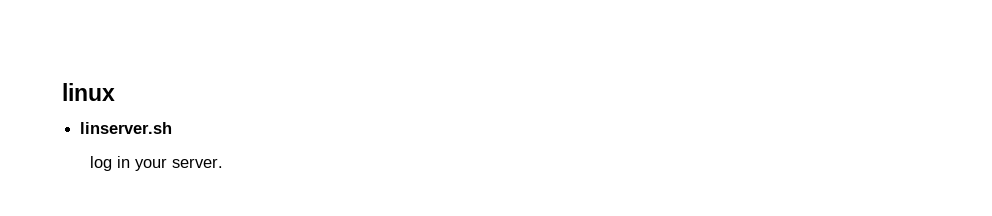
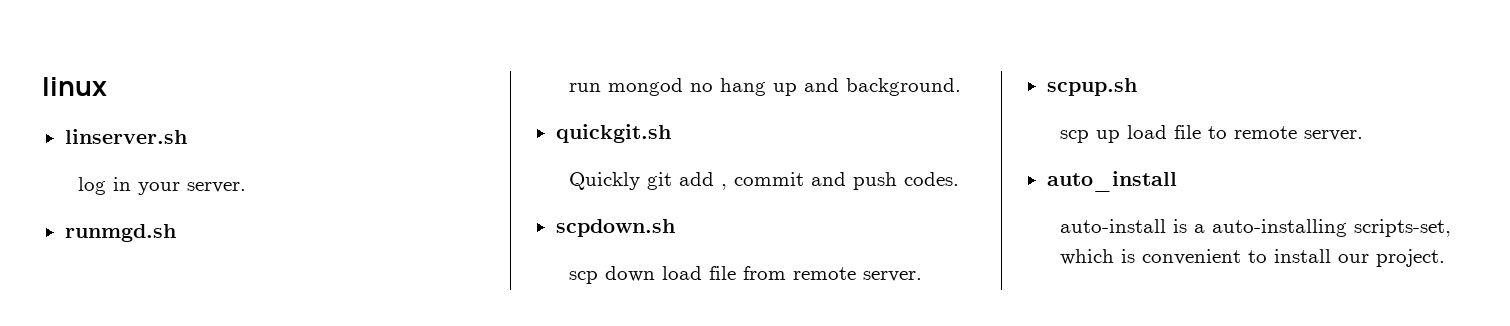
(224, 163) none -> [64,224,176,242] [568,78,961,96] [555,124,671,143] [568,172,959,190] [555,219,675,237] [568,266,922,284] [1046,78,1137,96] [1059,125,1363,143] [1046,171,1177,192] [1059,219,1451,237] [1059,249,1445,267] // runmgd.sh // run mongod no hang up and background. // quickgit.sh // Quickly git add , commit and push codes. // scpdown.sh // scp down load file from remote server. // scpup.sh // scp up load file to remote server. // auto_install // auto-install is a auto-installing scripts-set, which is convenient to install our project.

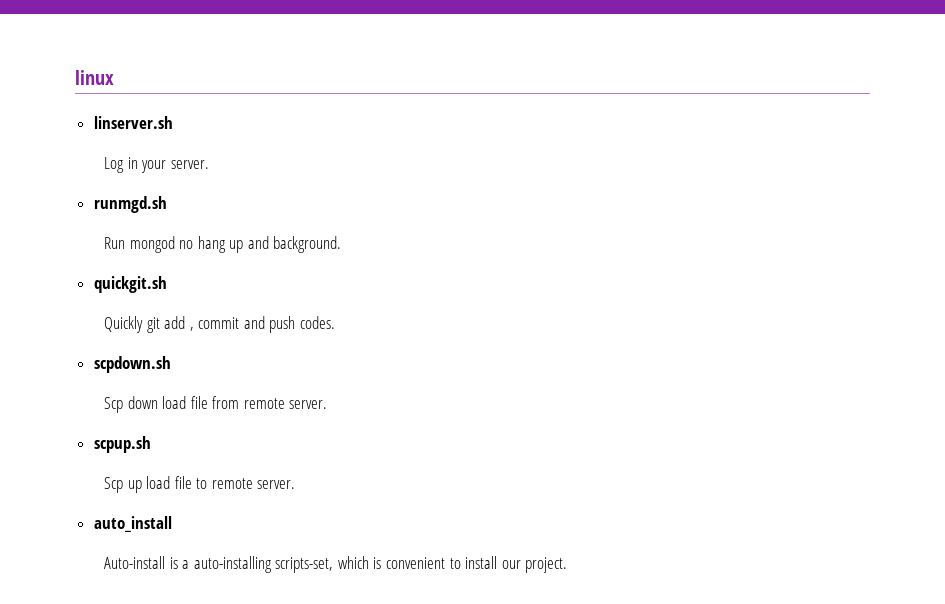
[77,177,106,195] log -> [103,157,124,173] Log
[568,83,601,92] run -> [103,237,125,249] Run
[568,271,598,284] scp -> [103,397,123,413] Scp
[1059,130,1089,143] scp -> [103,477,123,493] Scp
[1059,219,1166,233] auto-install -> [103,556,165,569] Auto-install

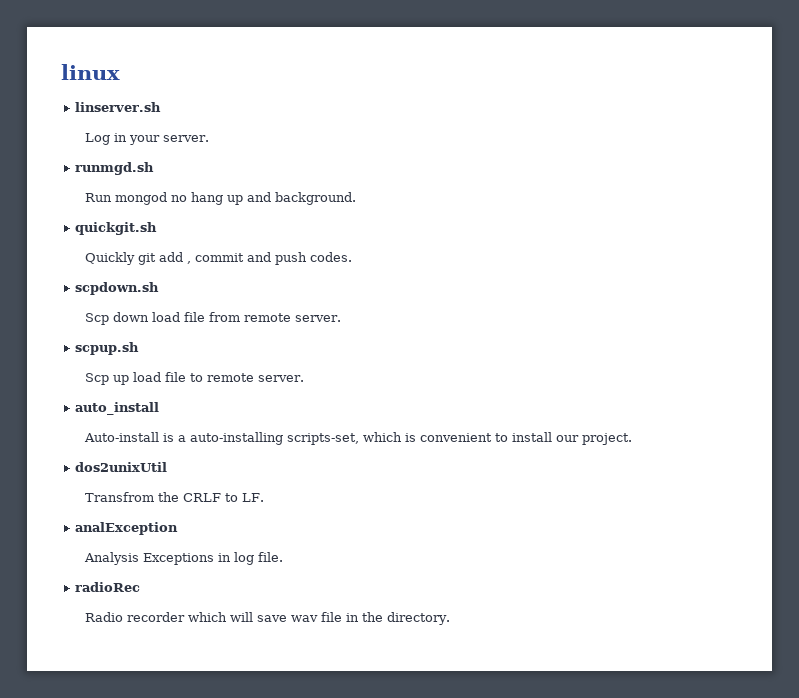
(568, 565) none -> [75,462,168,472] [84,492,264,502] [75,522,179,535] [83,552,283,565] [75,582,141,592] [84,612,450,625] // dos2unixUtil // Transfrom the CRLF to LF. // analException // Analysis Exceptions in log file. // radioRec // Radio recorder which will save wav file in the directory.

